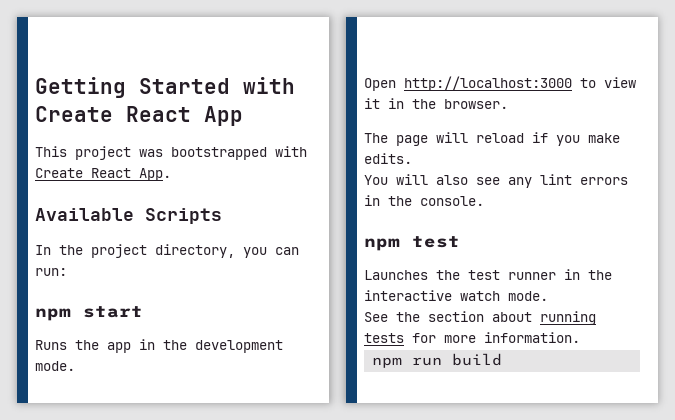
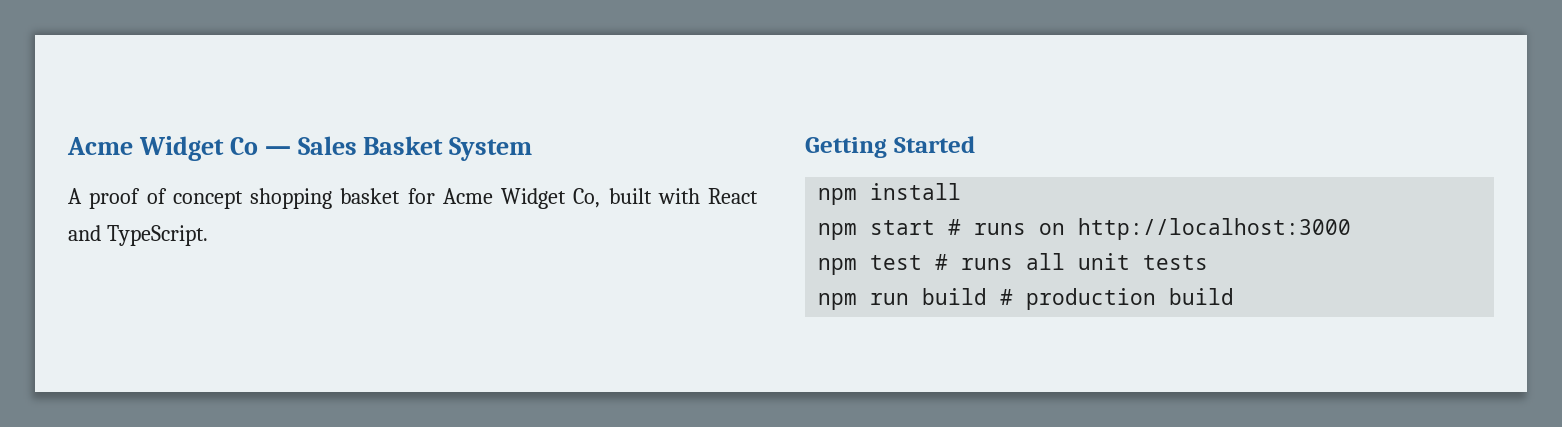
[35,77,295,98] [35,106,243,126] [35,146,307,160] [35,168,171,181] [35,208,222,224] [35,244,299,258] [35,268,67,276] [35,306,143,321] [35,339,283,353] [35,361,75,371] [364,76,636,91] [364,98,508,109] [364,132,620,146] [364,153,412,164] [364,174,628,188] [364,195,484,206] [364,236,460,251] [364,269,612,280] [364,290,548,301] [364,311,596,325] [364,332,580,343] Getting Started with Create React App // This project was bootstrapped with Create React App. // Available Scripts // In the project directory, you can run: // npm start // Runs the app in the development mode. // Open http://localhost:3000 to view it in the browser. // The page will reload if you make edits. // You will also see any lint errors in the console. // npm test // Launches the test runner in the interactive watch mode. // See the section about running tests for more information. -> [67,136,533,161] [68,188,758,209] [68,225,208,246] [805,136,975,158] [818,183,962,205] [818,218,1352,240] [818,253,1209,275] Acme Widget Co — Sales Basket System // A proof of concept shopping basket for Acme Widget Co, built with React and TypeScript. // Getting Started // npm install // npm start # runs on http://localhost:3000 // npm test # runs all unit tests
(503, 359) none -> [1000,288,1235,310] # production build

